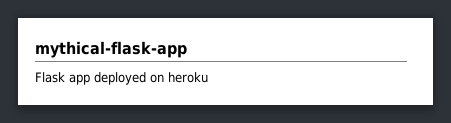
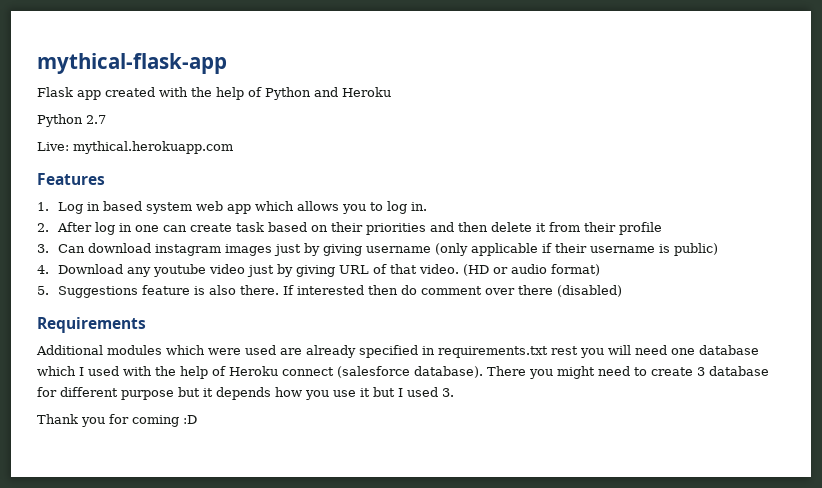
[94,72,208,85] deployed on heroku -> [105,87,391,100] [37,114,106,127] [37,141,233,154] [37,173,105,185] [37,201,428,214] [37,222,663,235] [37,243,719,256] [37,264,601,277] [37,285,623,298] [37,317,146,333] [36,345,759,358] [37,366,769,379] [37,387,454,400] [37,414,197,427] created with the help of Python and Heroku // Python 2.7 // Live: mythical.herokuapp.com // Features // 1. Log in based system web app which allows you to log in. // 2. After log in one can create task based on their priorities and then delete it from their profile // 3. Can download instagram images just by giving username (only applicable if their username is public) // 4. Download any youtube video just by giving URL of that video. (HD or audio format) // 5. Suggestions feature is also there. If interested then do comment over there (disabled) // Requirements // Additional modules which were used are already specified in requirements.txt rest you will need one database which I used with the help of Heroku connect (salesforce database). There you might need to create 3 database for different purpose but it depends how you use it but I used 3. // Thank you for coming :D

